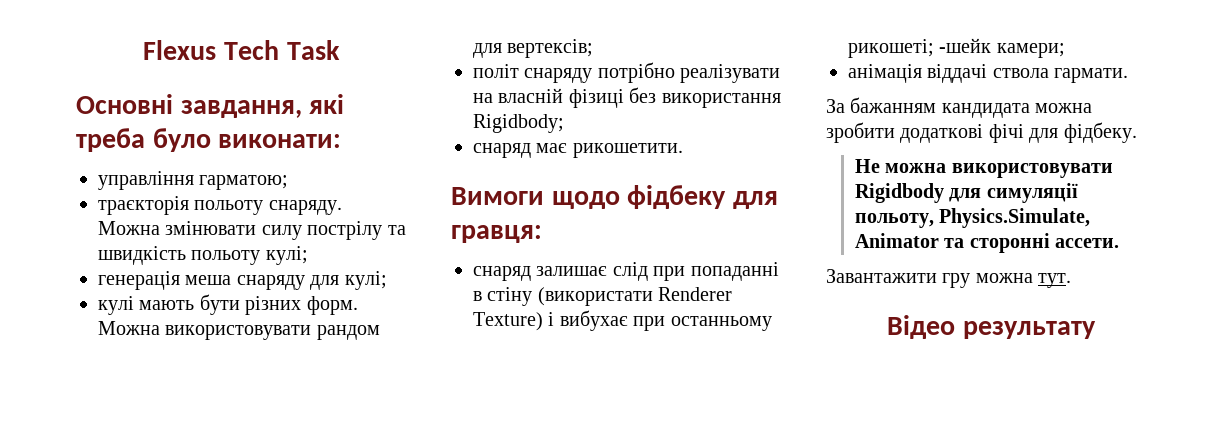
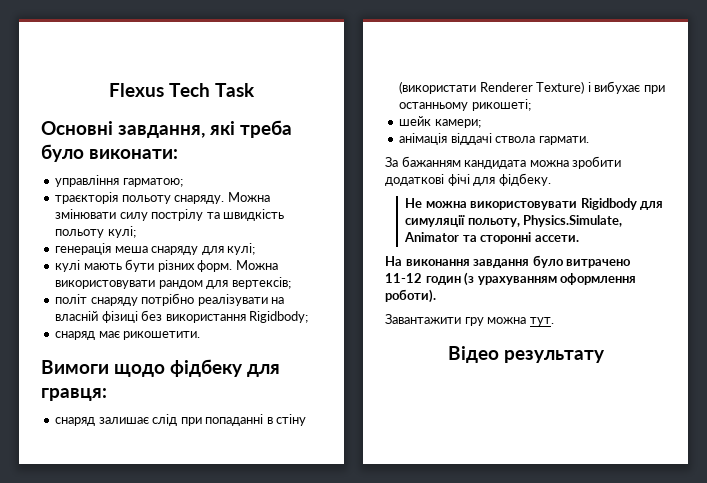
[939,38,992,53] -шейк -> [399,116,432,126] // шейк
(1120, 243) none -> [385,255,632,268] [385,272,637,286] [385,289,436,303] // На виконання завдання було витрачено 11-12 годин (з урахуванням оформлення роботи).

